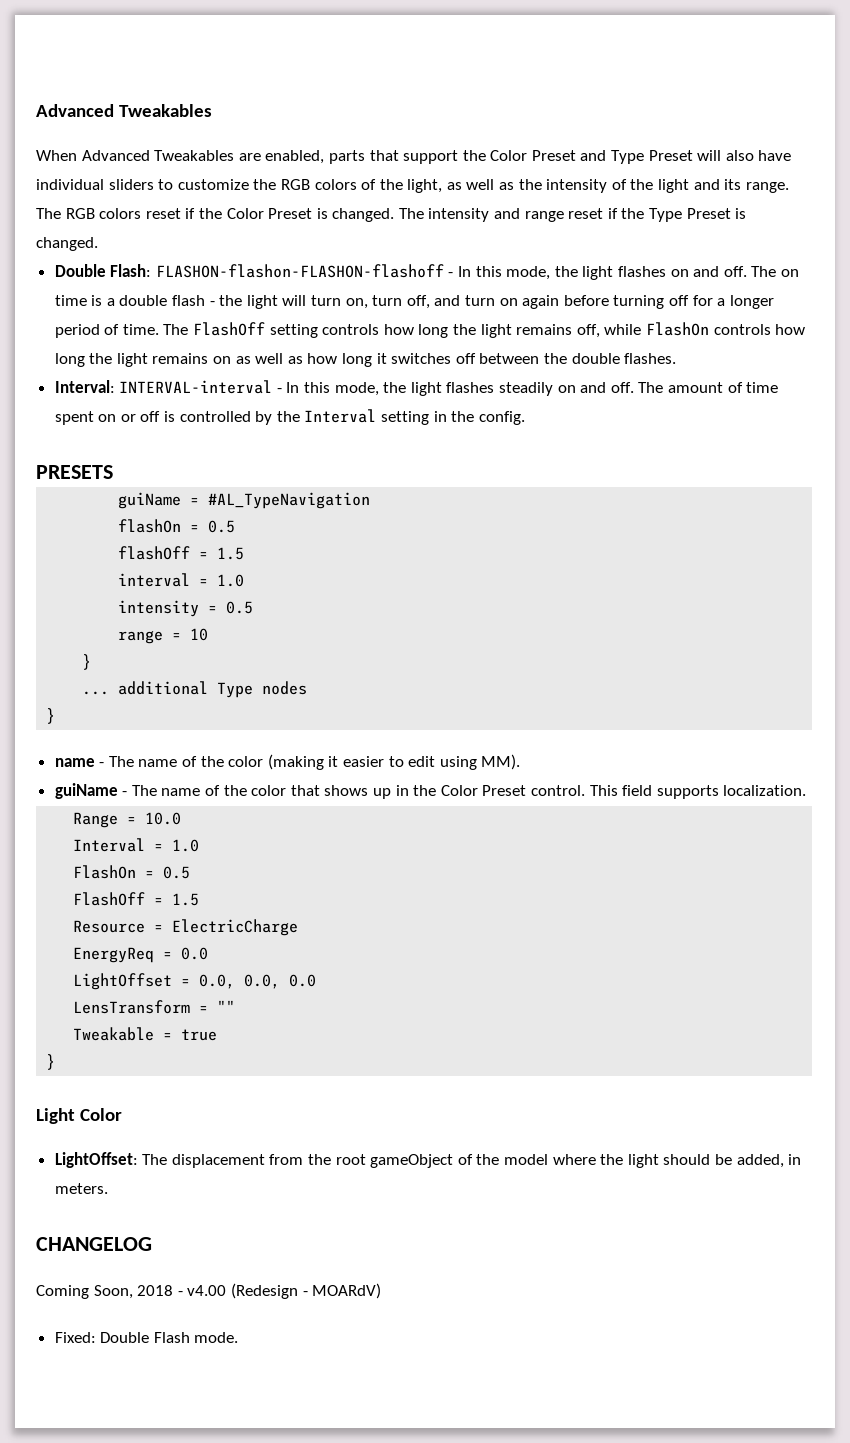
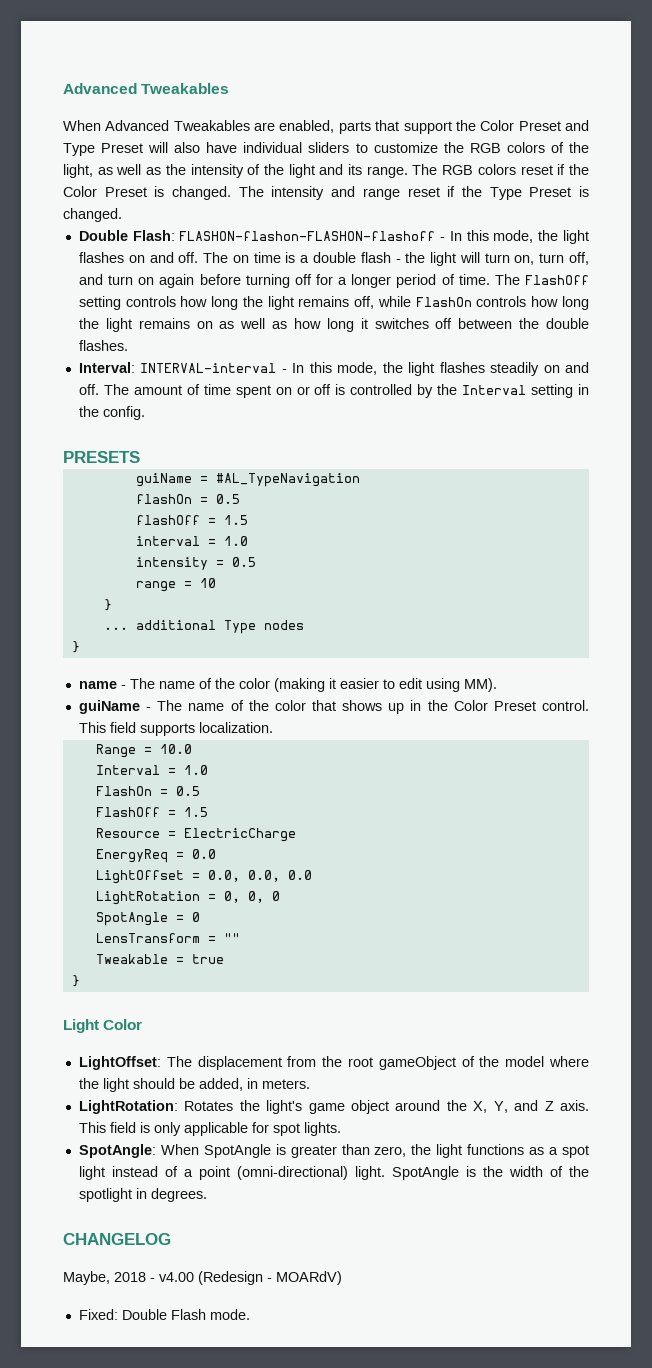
(317, 980) none -> [95,891,280,905] [95,912,200,926] // LightRotation = 0, 0, 0 // SpotAngle = 0
(108, 1188) none -> [78,1100,590,1114] [78,1122,341,1136] [78,1144,590,1158] [78,1166,589,1180] [78,1188,207,1202] // LightRotation: Rotates the light's game object around the X, Y, and Z axis. This field is only applicable for spot lights. // SpotAngle: When SpotAngle is greater than zero, the light functions as a spot light instead of a point (omni-directional) light. SpotAngle is the width of the spotlight in degrees.
[36,1285,133,1299] Coming Soon, -> [63,1271,110,1285] Maybe,

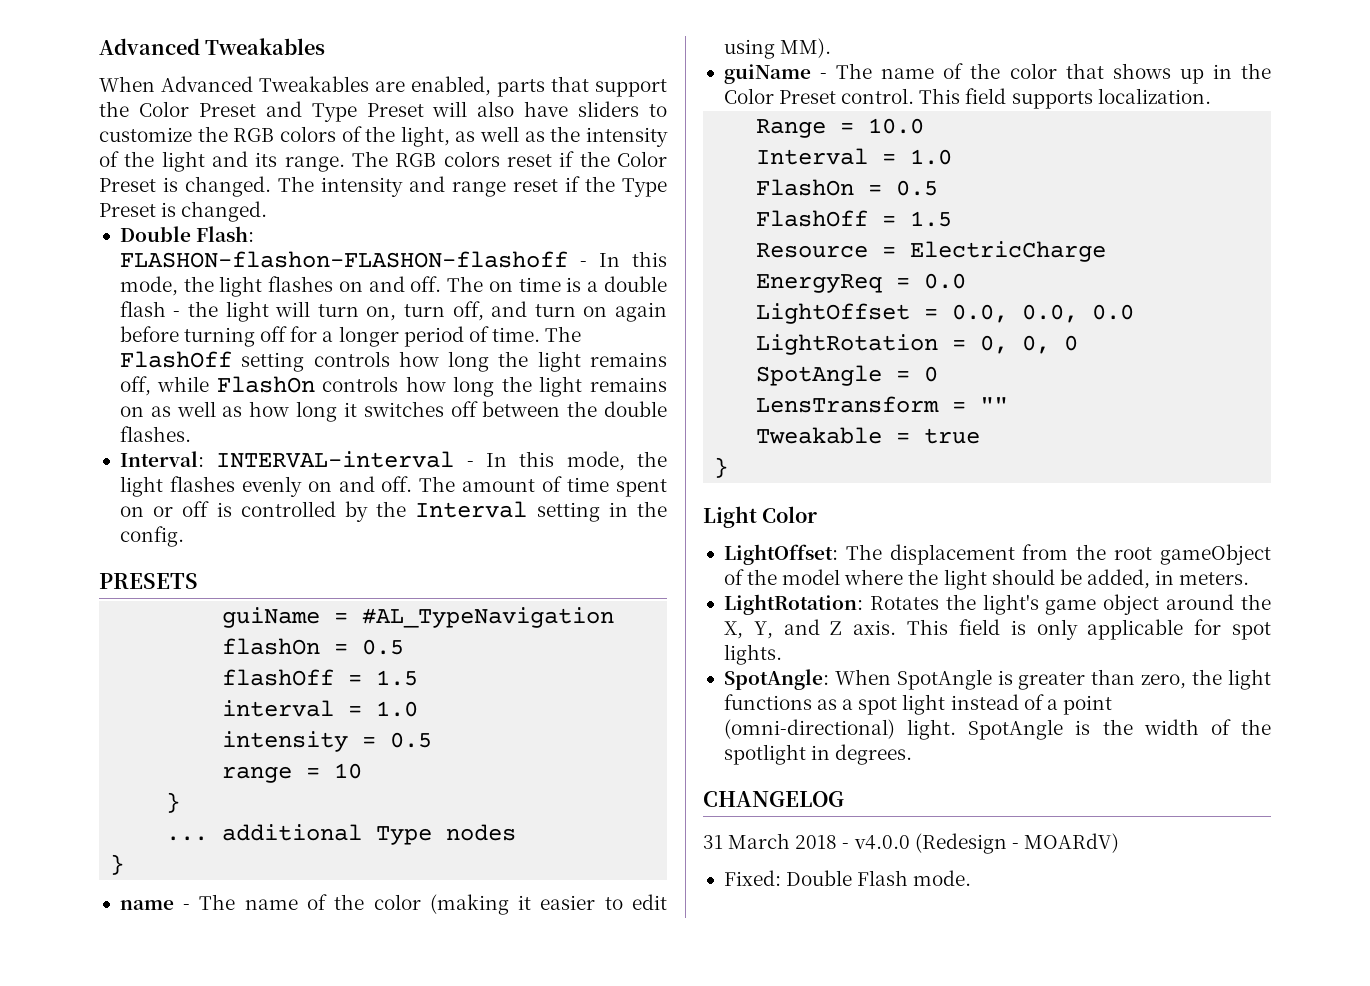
[243,142,303,153] individual -> (569, 109) none
[490,362,540,376] steadily -> [241,476,302,497] evenly
[63,1271,110,1285] Maybe, -> [703,833,791,849] 31 March
[159,1272,194,1282] v4.00 -> [853,835,910,850] v4.0.0

